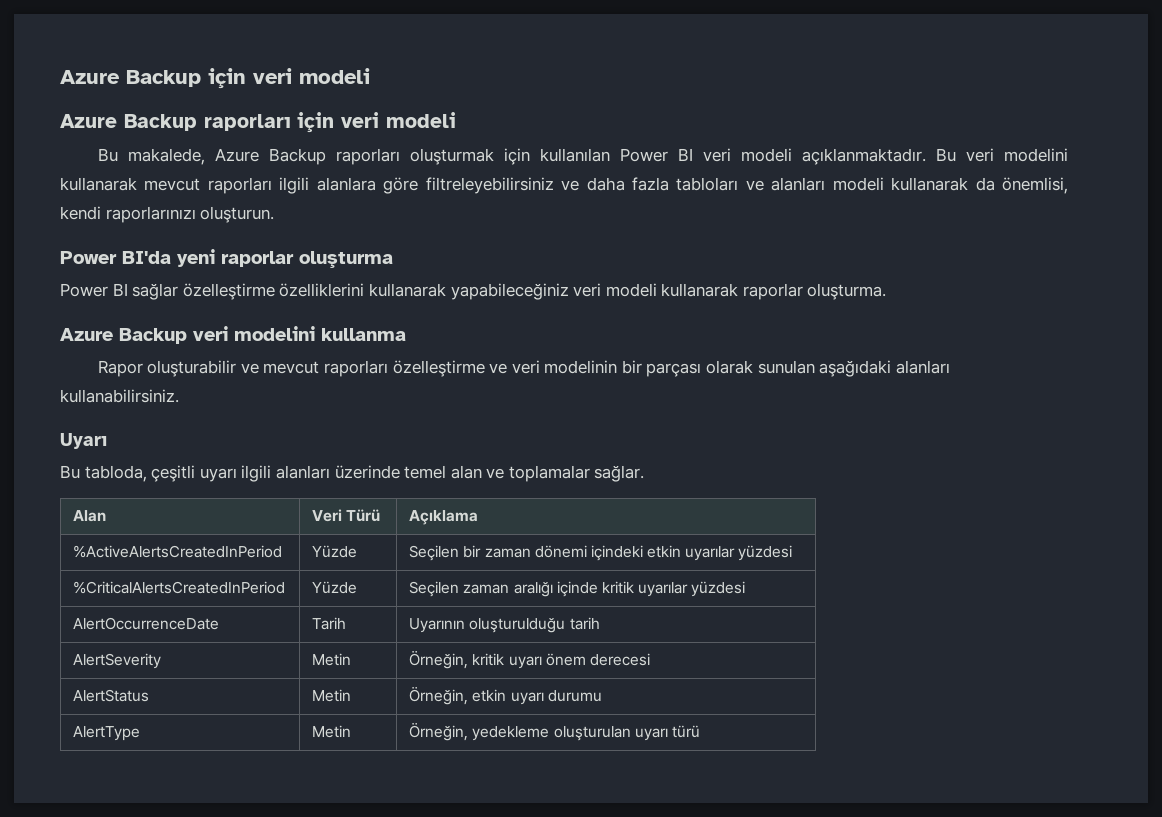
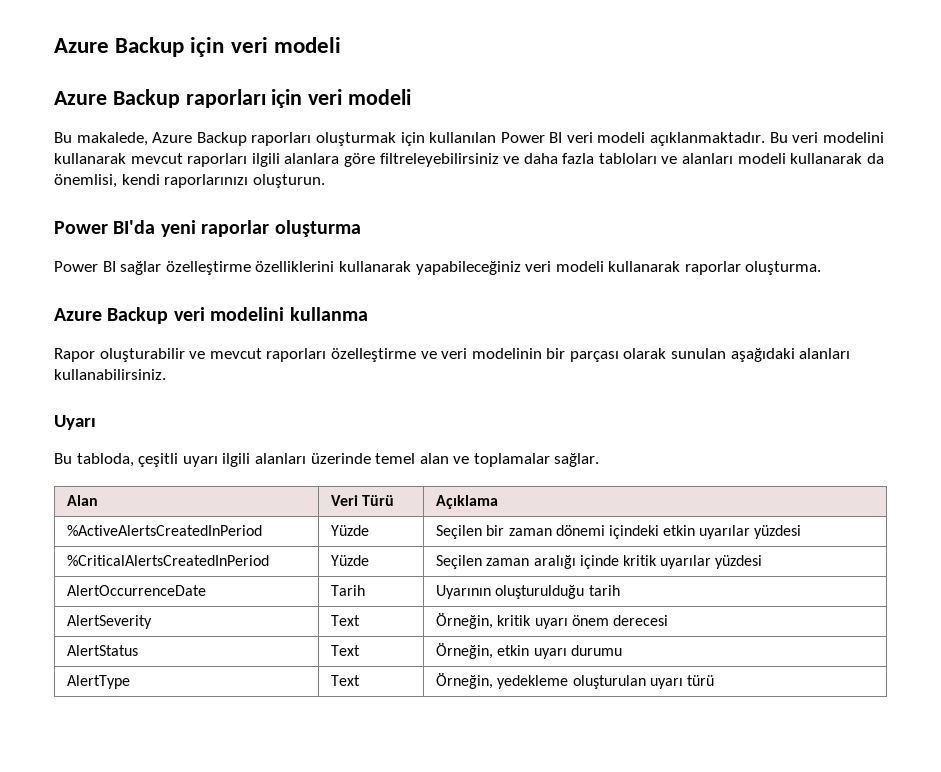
[312,653,352,666] Metin -> [331,615,361,626] Text
[312,689,352,702] Metin -> [331,645,361,656] Text
[312,725,352,738] Metin -> [331,675,361,686] Text

